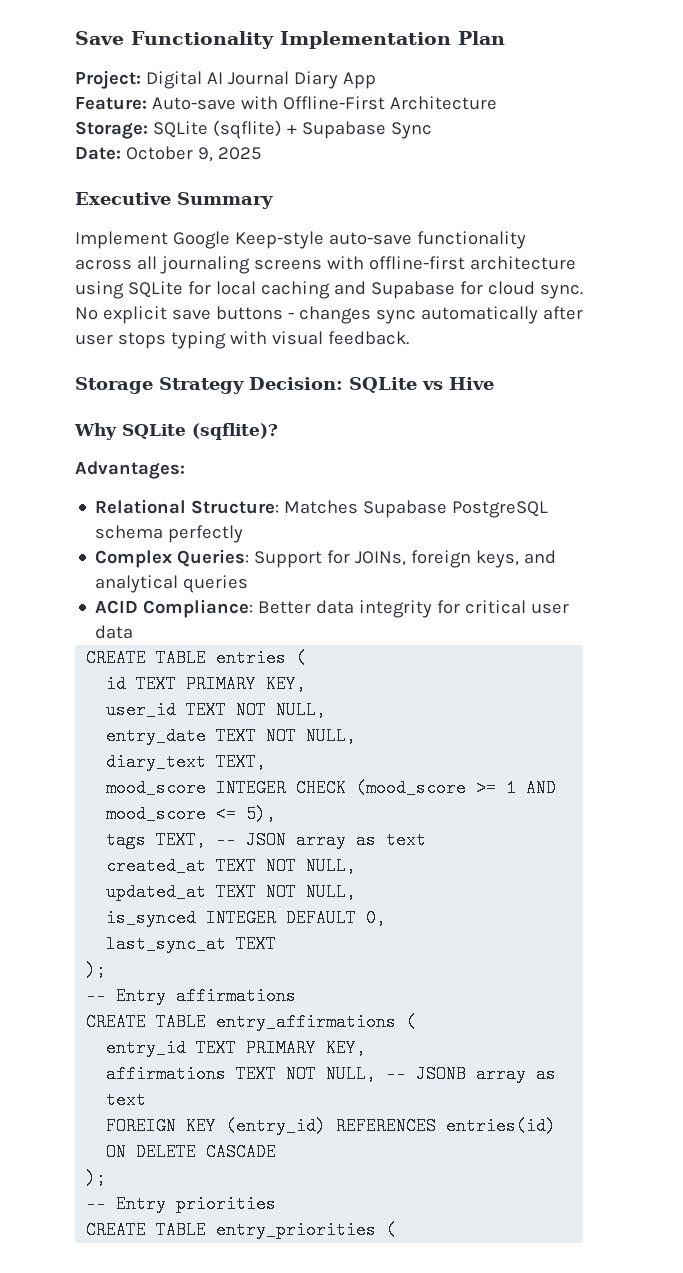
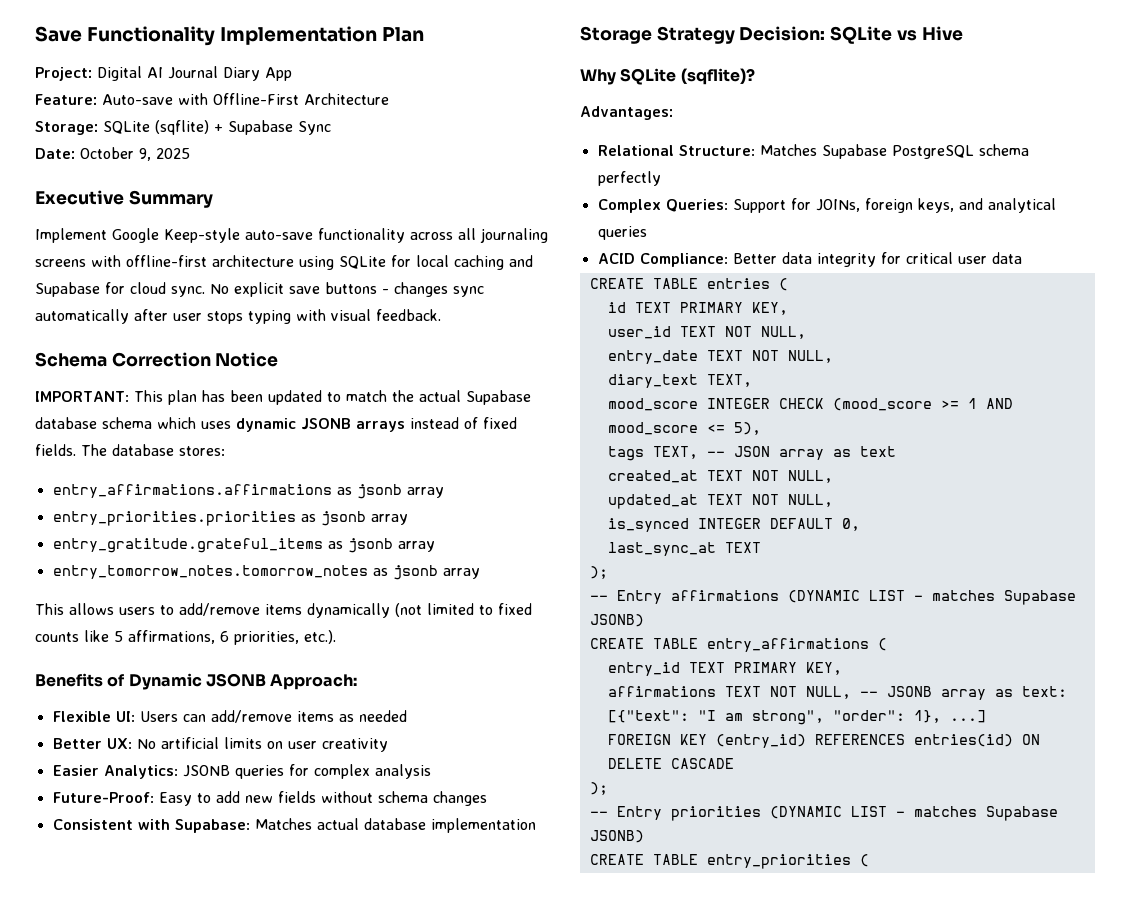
(409, 338) none -> [35,352,279,367] [35,390,531,405] [35,417,517,432] [35,444,225,456] [52,484,444,499] [52,511,408,526] [52,538,435,553] [52,565,480,580] [35,603,532,618] [35,630,336,645] [35,673,358,690] [52,710,407,723] [52,737,388,752] [52,764,431,779] [52,791,487,806] [52,818,536,833] // Schema Correction Notice // IMPORTANT: This plan has been updated to match the actual Supabase database schema which uses dynamic JSONB arrays instead of fixed fields. The database stores: // entry_affirmations.affirmations as jsonb array // entry_priorities.priorities as jsonb array // entry_gratitude.grateful_items as jsonb array // entry_tomorrow_notes.tomorrow_notes as jsonb array // This allows users to add/remove items dynamically (not limited to fixed counts like 5 affirmations, 6 priorities, etc.). // Benefits of Dynamic JSONB Approach: // Flexible UI: Users can add/remove items as needed // Better UX: No artificial limits on user creativity // Easier Analytics: JSONB queries for complex analysis // Future-Proof: Easy to add new fields without schema changes // Consistent with Supabase: Matches actual database implementation
(297, 996) none -> [787,590,1076,605] [589,614,644,627] (DYNAMIC LIST - matches Supabase JSONB)
[106,1091,147,1109] text -> [1021,686,1067,697] [607,710,986,725] text: [{"text": "I am strong", "order": 1}, ...]
(277, 1204) none -> [769,806,1058,821] [589,830,644,843] (DYNAMIC LIST - matches Supabase JSONB)

